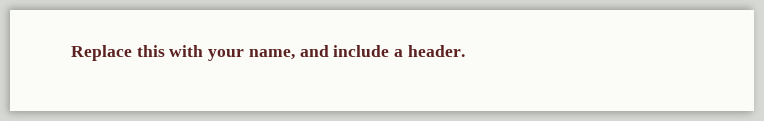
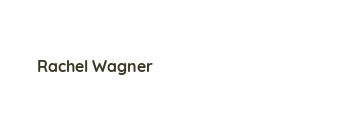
[71,45,465,61] Replace this with your name, and include a header. -> [37,60,154,75] Rachel Wagner

